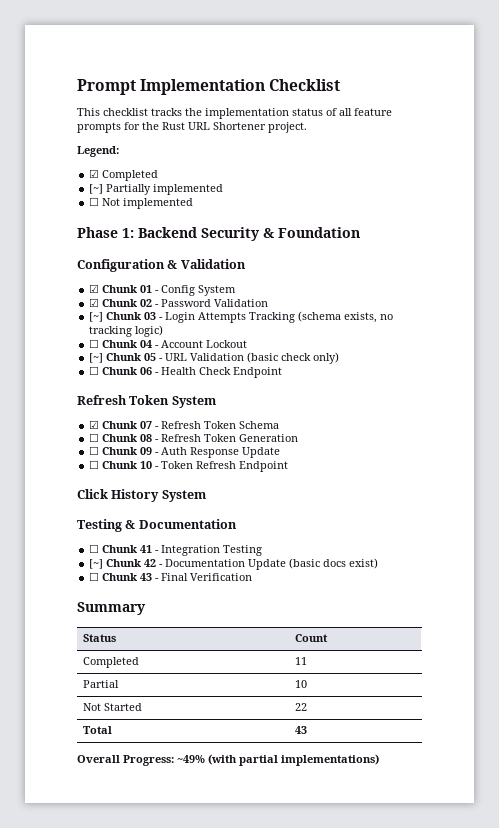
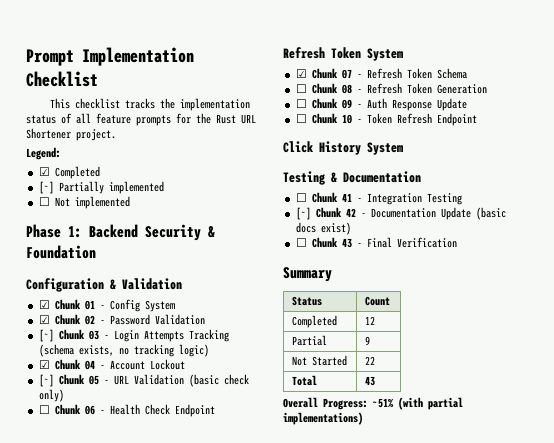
[89,339,100,348] ☐ -> [38,360,50,369] ☑
[295,657,308,665] 11 -> [364,316,375,325] 12
[295,680,308,688] 10 -> [364,336,370,345] 9
[177,755,205,763] ~49% -> [372,398,394,408] ~51%

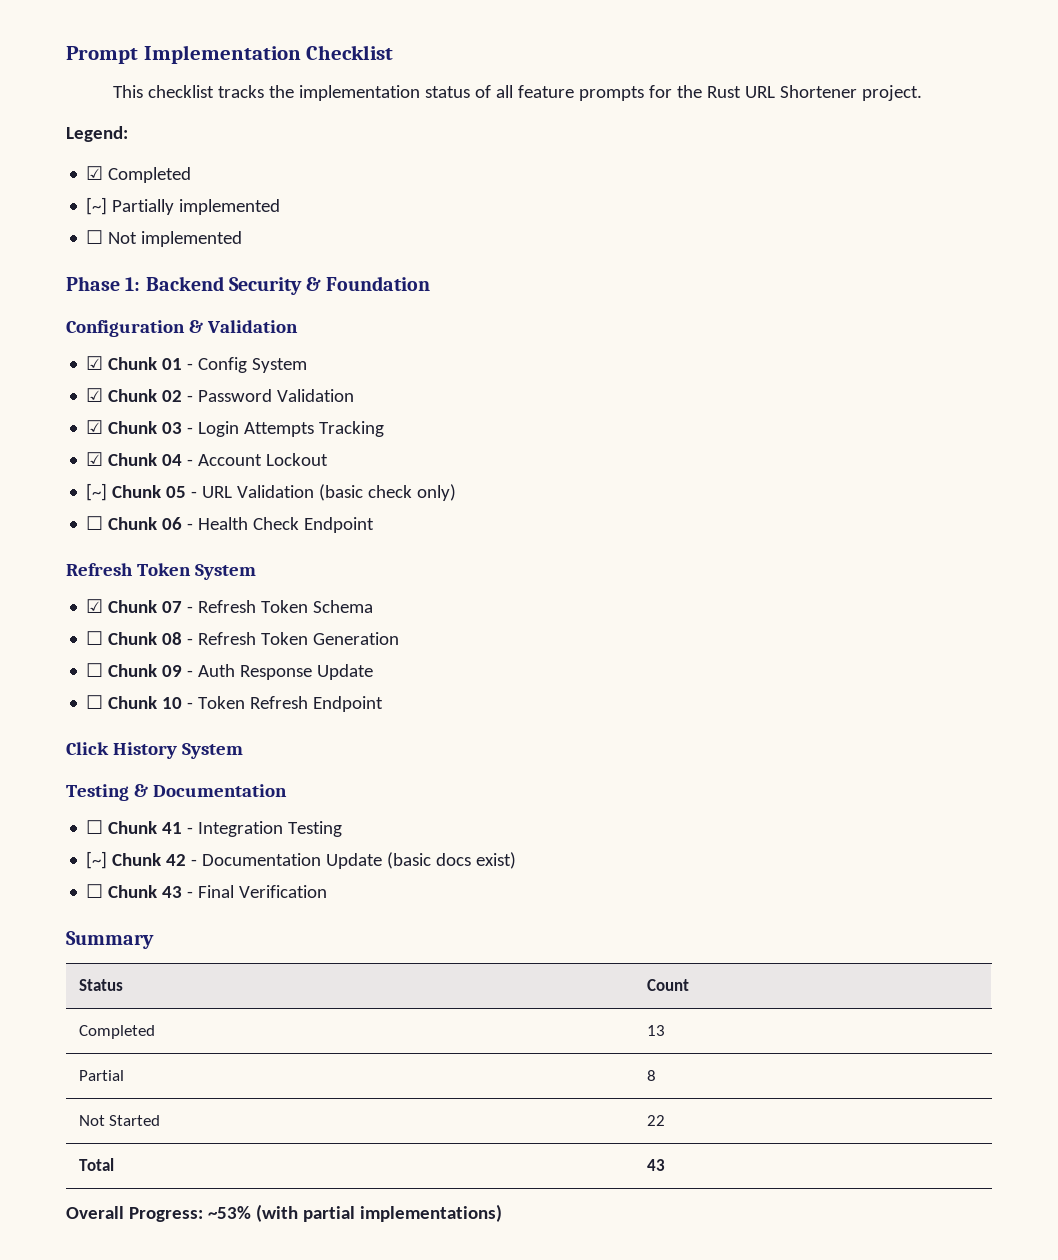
[38,329,54,342] [~] -> [86,420,104,434] ☑
[38,344,209,357] (schema exists, no tracking logic) -> (385, 429) none
[364,316,375,325] 12 -> [646,1025,665,1036] 13
[364,336,370,345] 9 -> [646,1070,656,1081] 8
[372,398,394,408] ~51% -> [207,1206,251,1219] ~53%

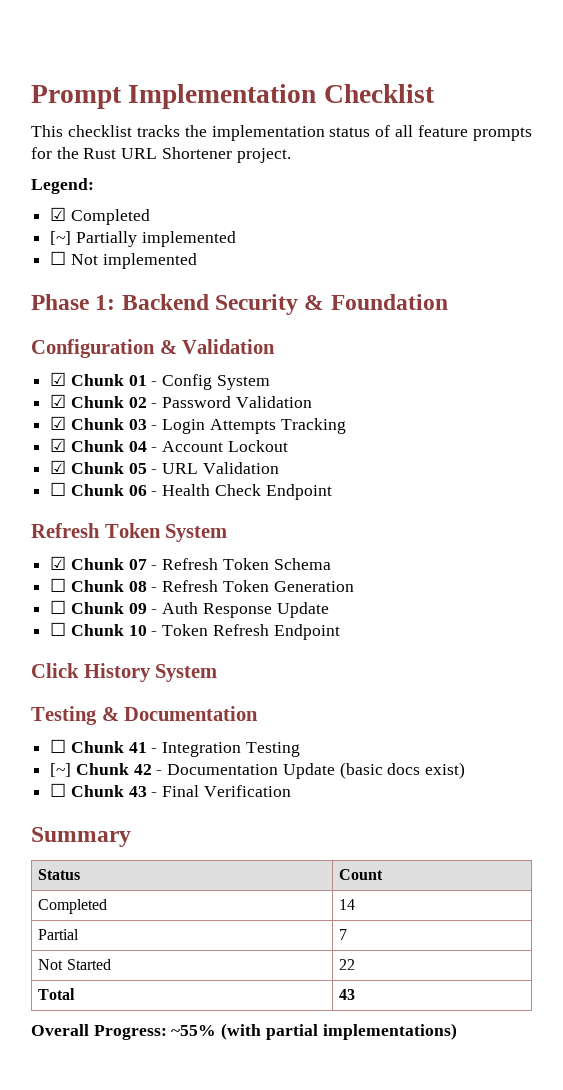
[86,483,108,501] [~] -> [50,460,67,474] ☑
[319,484,457,501] (basic check only) -> (279, 468) none
[646,1025,665,1036] 13 -> [339,899,356,910] 14
[646,1070,656,1081] 8 -> [339,929,348,940] 7
[207,1206,251,1219] ~53% -> [171,1025,217,1036] ~55%

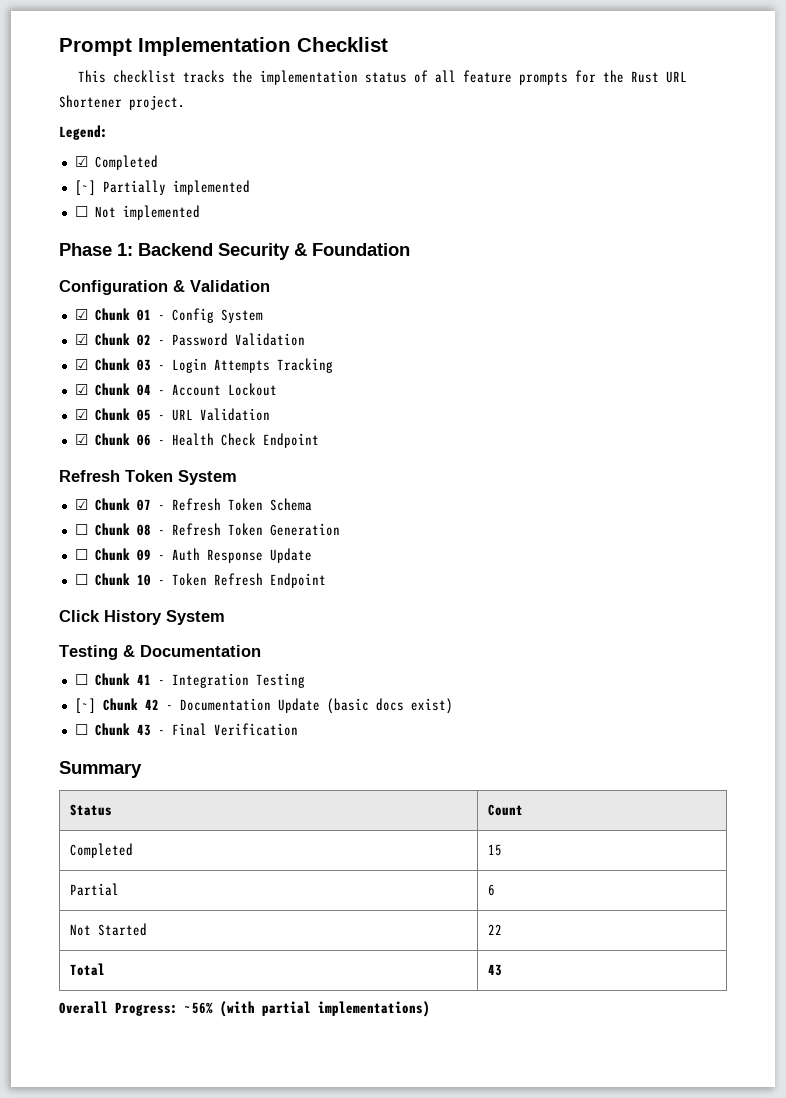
[50,482,67,496] ☐ -> [74,434,88,445] ☑
[339,899,356,910] 14 -> [488,844,503,856] 15
[339,929,348,940] 7 -> [488,884,496,896] 6
[171,1025,217,1036] ~55% -> [184,1002,213,1014] ~56%

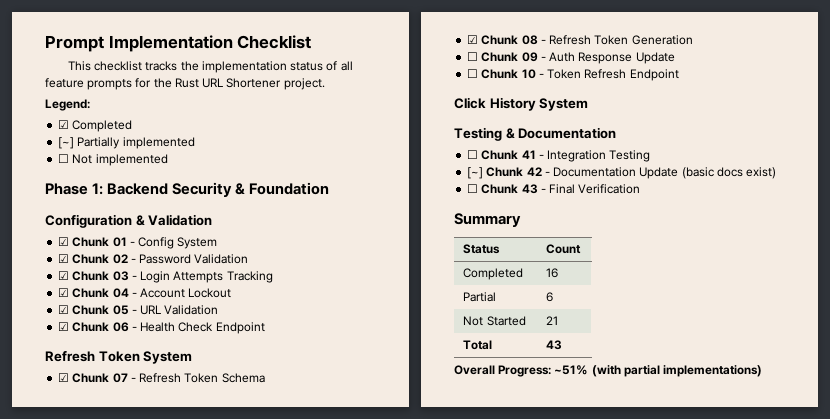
[74,524,88,535] ☐ -> [467,35,479,44] ☑
[488,844,503,856] 15 -> [546,268,559,278] 16
[488,924,503,935] 22 -> [546,316,559,325] 21
[184,1002,213,1014] ~56% -> [554,365,589,375] ~51%

